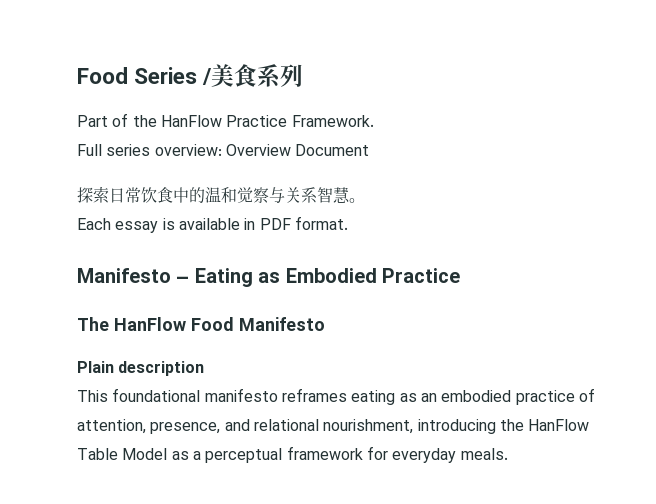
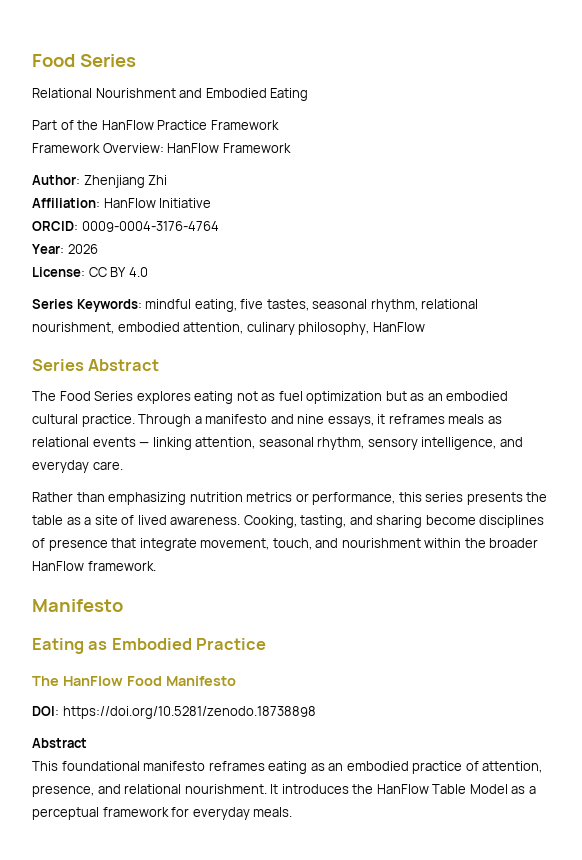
[77,64,304,88] Food Series /美食系列 -> [32,54,136,67] [32,88,309,101] Food Series // Relational Nourishment and Embodied Eating
[291,115,374,127] [77,144,370,156] [77,186,365,204] [77,216,348,233] [77,268,190,283] Framework. // Full series overview: Overview Document // 探索日常饮食中的温和觉察与关系智慧。 // Each essay is available in PDF format. // Manifesto – -> [210,120,279,130] [32,143,291,153] [32,175,168,188] [32,198,212,208] [32,221,219,232] [32,244,98,254] [32,267,148,277] [32,299,479,312] [32,322,425,335] [32,359,160,371] [32,391,509,404] [32,414,502,427] [32,437,523,450] [32,460,123,473] [32,492,548,505] [32,515,545,528] [32,538,539,551] [32,561,156,571] [32,599,123,612] Framework // Framework Overview: HanFlow Framework // Author: Zhenjiang Zhi // Affiliation: HanFlow Initiative // ORCID: 0009-0004-3176-4764 // Year: 2026 // License: CC BY 4.0 // Series Keywords: mindful eating, five tastes, seasonal rhythm, relational nourishment, embodied attention, culinary philosophy, HanFlow // Series Abstract // The Food Series explores eating not as fuel optimization but as an embodied cultural practice. Through a manifesto and nine essays, it reframes meals as relational events — linking attention, seasonal rhythm, sensory intelligence, and everyday care. // Rather than emphasizing nutrition metrics or performance, this series presents the table as a site of lived awareness. Cooking, tasting, and sharing become disciplines of presence that integrate movement, touch, and nourishment within the broader HanFlow framework. // Manifesto //
[77,361,205,376] Plain description -> [32,706,316,719] [32,738,87,748] DOI: https://doi.org/10.5281/zenodo.18738898 // Abstract
[323,419,496,434] nourishment, introducing -> [184,784,349,794] nourishment. It introduces

